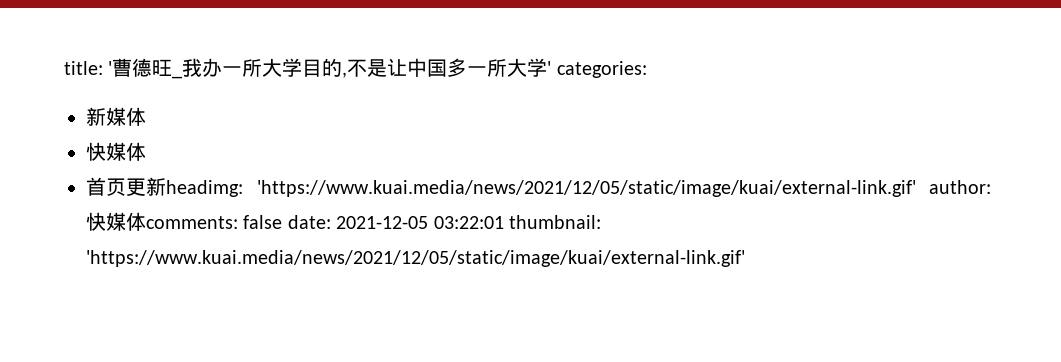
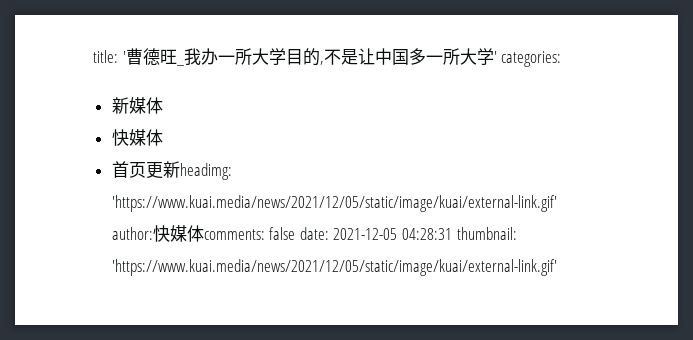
[433,216,504,229] 03:22:01 -> [402,228,453,240] 04:28:31

